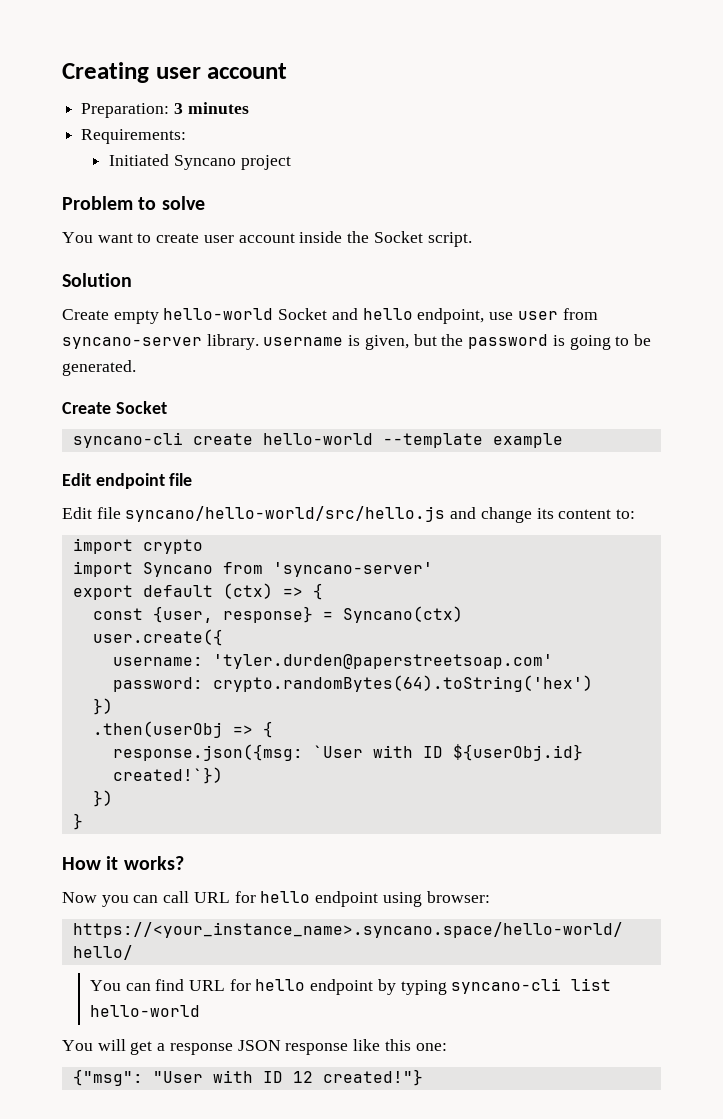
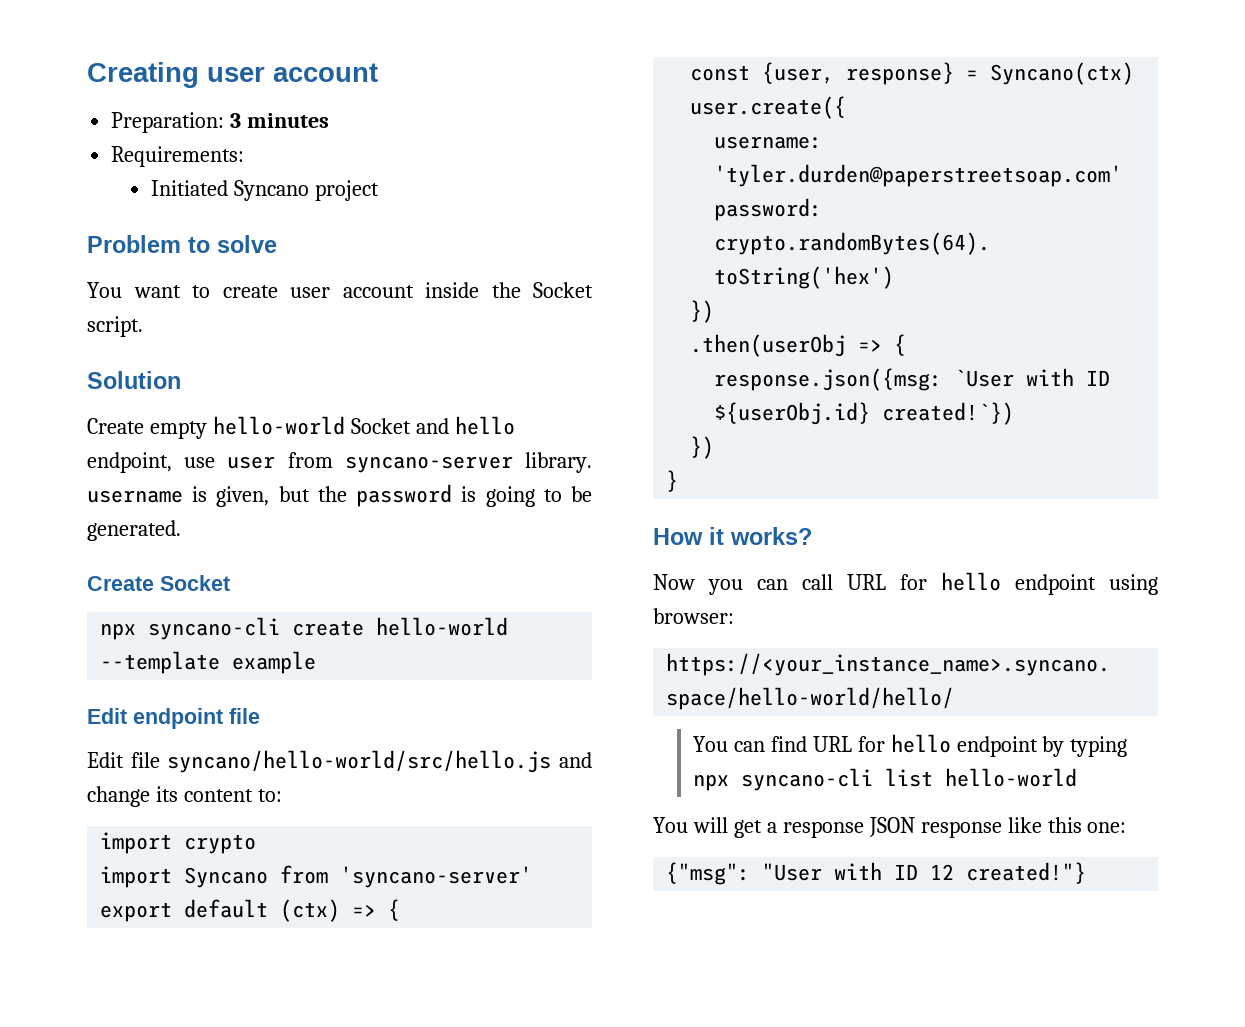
(167, 407) none -> [100,623,137,640] npx
(447, 987) none -> [692,774,729,791] npx

